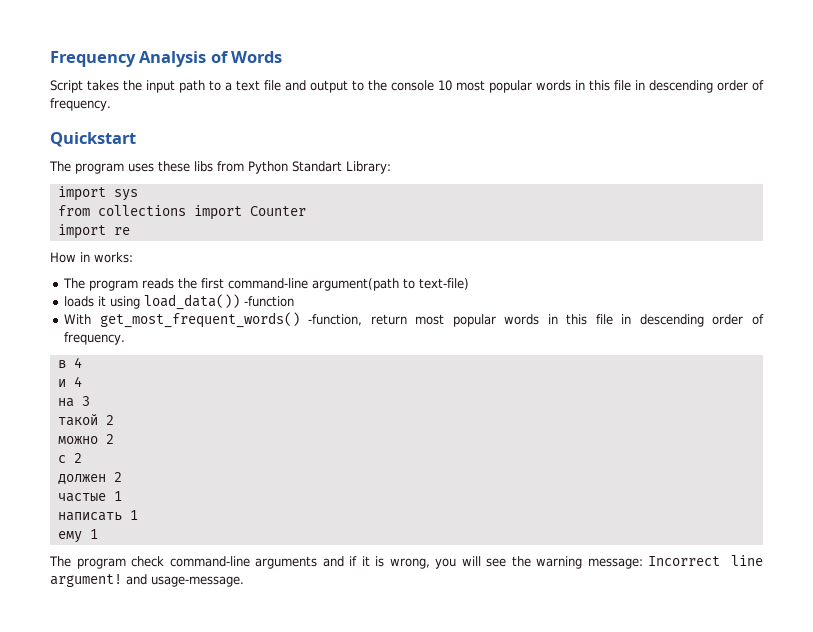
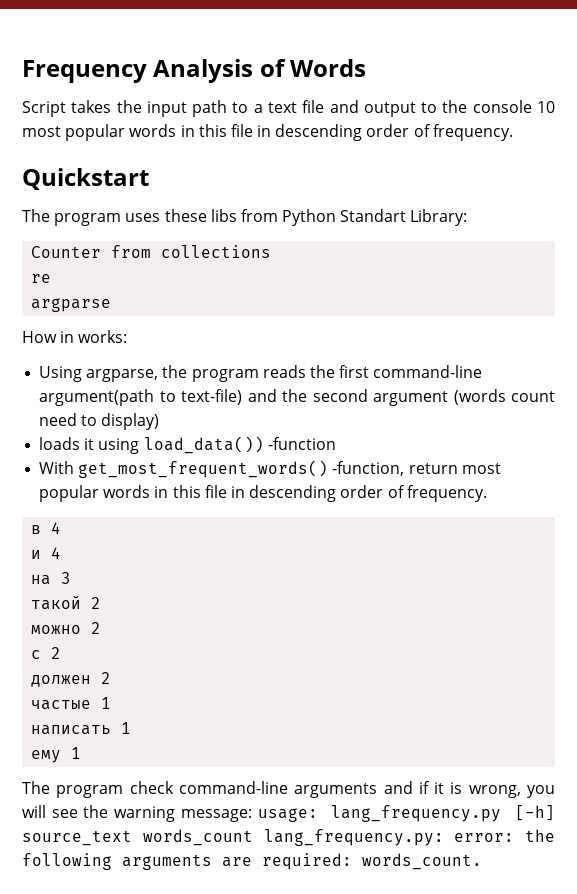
[57,186,138,201] import sys // -> [31,246,102,258] Counter
[193,205,306,220] [57,224,106,239] import Counter // import -> (272, 251) //
(130, 231) none -> [31,298,112,312] // argparse
[63,278,86,289] The -> [39,365,188,382] Using argparse, the
(470, 284) none -> [247,389,555,406] [39,413,160,430] and the second argument (words count need to display)
[648,555,763,566] [50,574,244,587] Incorrect line argument! and usage-message. -> [257,805,555,822] [22,829,555,846] [22,853,482,870] usage: lang_frequency.py [-h] source_text words_count lang_frequency.py: error: the following arguments are required: words_count.

